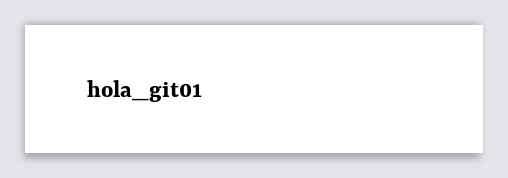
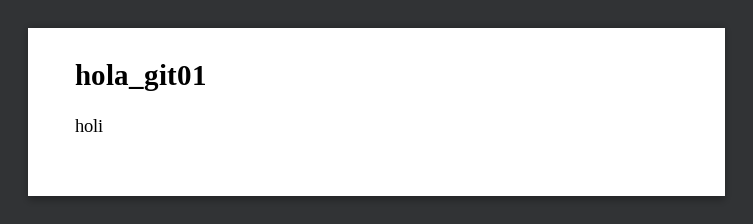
(202, 91) none -> [75,119,103,132] // holi

